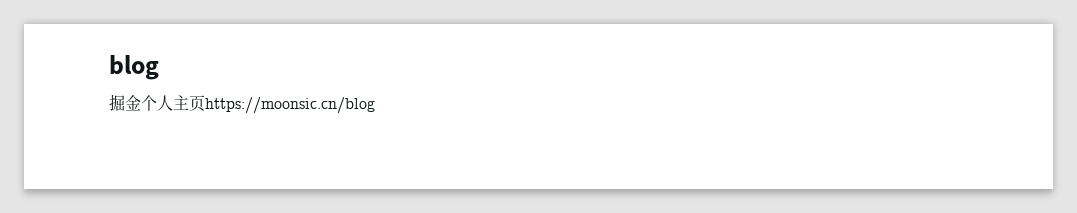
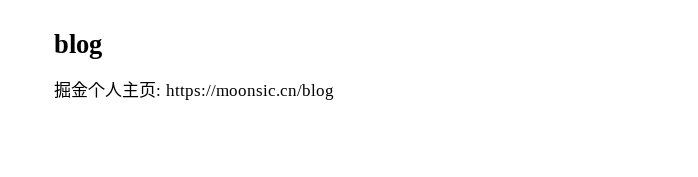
(205, 103) none -> [156,88,161,96] :

